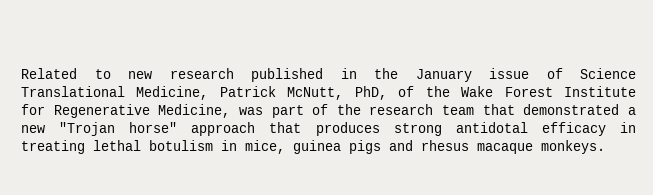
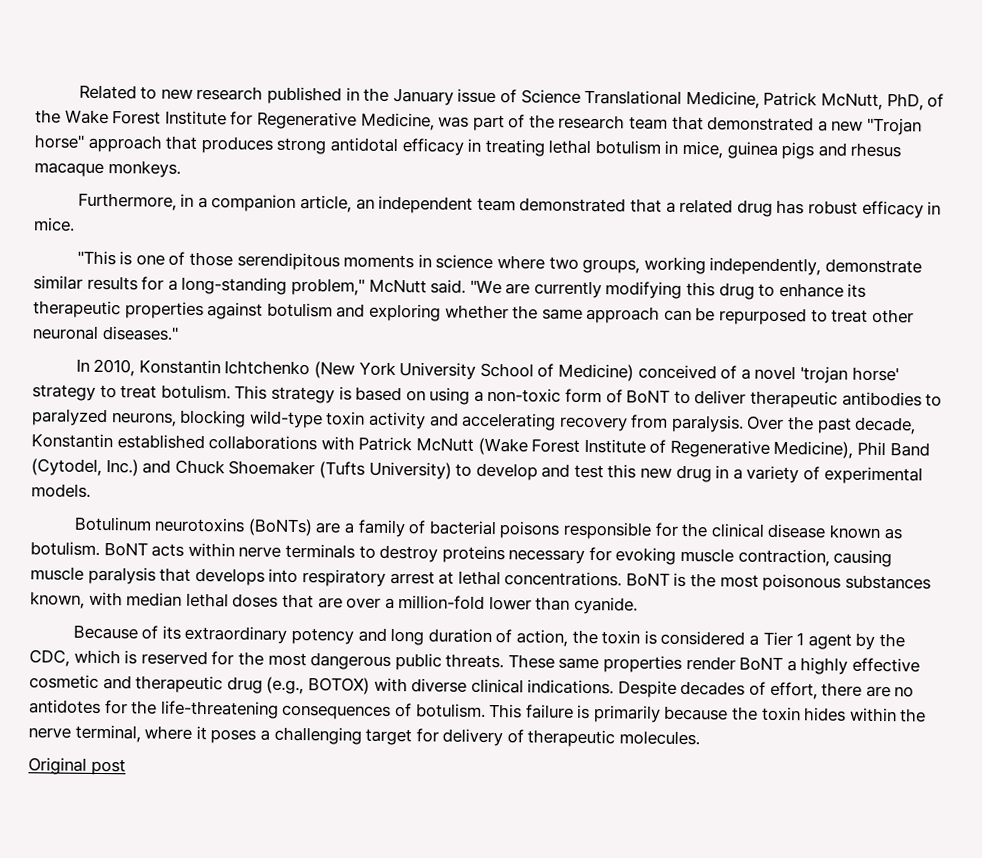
(605, 147) none -> [77,192,942,219] [34,217,75,232] [76,250,922,276] [33,275,867,300] [33,300,914,326] [32,325,179,341] [75,358,899,384] [32,384,943,409] [32,408,917,435] [31,433,930,459] [31,458,923,485] [31,483,91,498] [73,516,902,540] [30,541,893,568] [30,566,931,592] [30,591,639,615] [72,624,905,650] [29,649,921,675] [29,674,915,700] [29,699,927,723] [28,724,701,748] [28,757,126,776] // Furthermore, in a companion article, an independent team demonstrated that a related drug has robust efficacy in mice. // "This is one of those serendipitous moments in science where two groups, working independently, demonstrate similar results for a long-standing problem," McNutt said. "We are currently modifying this drug to enhance its therapeutic properties against botulism and exploring whether the same approach can be repurposed to treat other neuronal diseases." // In 2010, Konstantin Ichtchenko (New York University School of Medicine) conceived of a novel 'trojan horse' strategy to treat botulism. This strategy is based on using a non-toxic form of BoNT to deliver therapeutic antibodies to paralyzed neurons, blocking wild-type toxin activity and accelerating recovery from paralysis. Over the past decade, Konstantin established collaborations with Patrick McNutt (Wake Forest Institute of Regenerative Medicine), Phil Band (Cytodel, Inc.) and Chuck Shoemaker (Tufts University) to develop and test this new drug in a variety of experimental models. // Botulinum neurotoxins (BoNTs) are a family of bacterial poisons responsible for the clinical disease known as botulism. BoNT acts within nerve terminals to destroy proteins necessary for evoking muscle contraction, causing muscle paralysis that develops into respiratory arrest at lethal concentrations. BoNT is the most poisonous substances known, with median lethal doses that are over a million-fold lower than cyanide. // Because of its extraordinary potency and long duration of action, the toxin is considered a Tier 1 agent by the CDC, which is reserved for the most dangerous public threats. These same properties render BoNT a highly effective cosmetic and therapeutic drug (e.g., BOTOX) with diverse clinical indications. Despite decades of effort, there are no antidotes for the life-threatening consequences of botulism. This failure is primarily because the toxin hides within the nerve terminal, where it poses a challenging target for delivery of therapeutic molecules. // Original post

